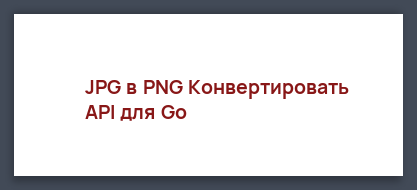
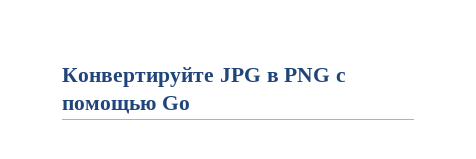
(85, 87) none -> [62,67,214,87] Конвертируйте
[187,80,349,99] [85,105,156,121] Конвертировать API для -> [336,72,347,82] [62,100,156,114] с помощью

